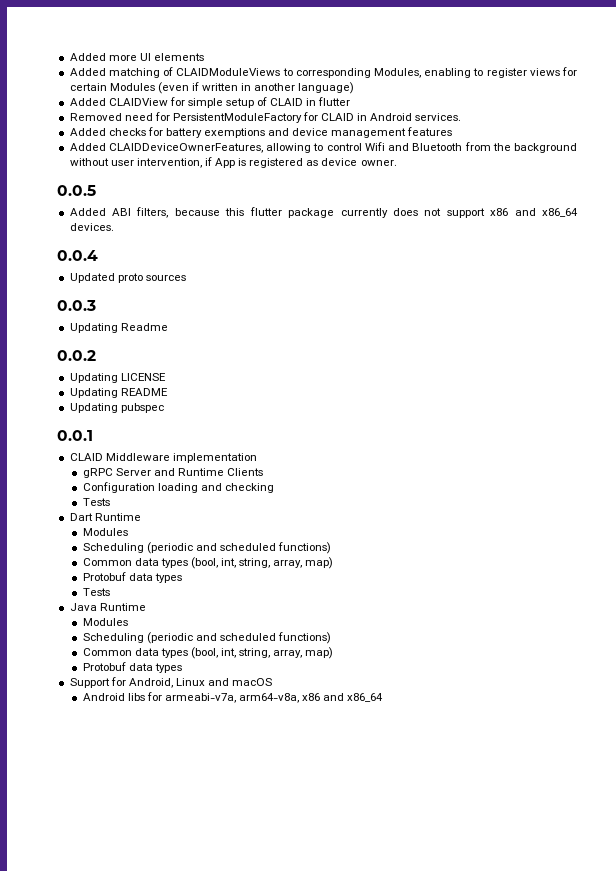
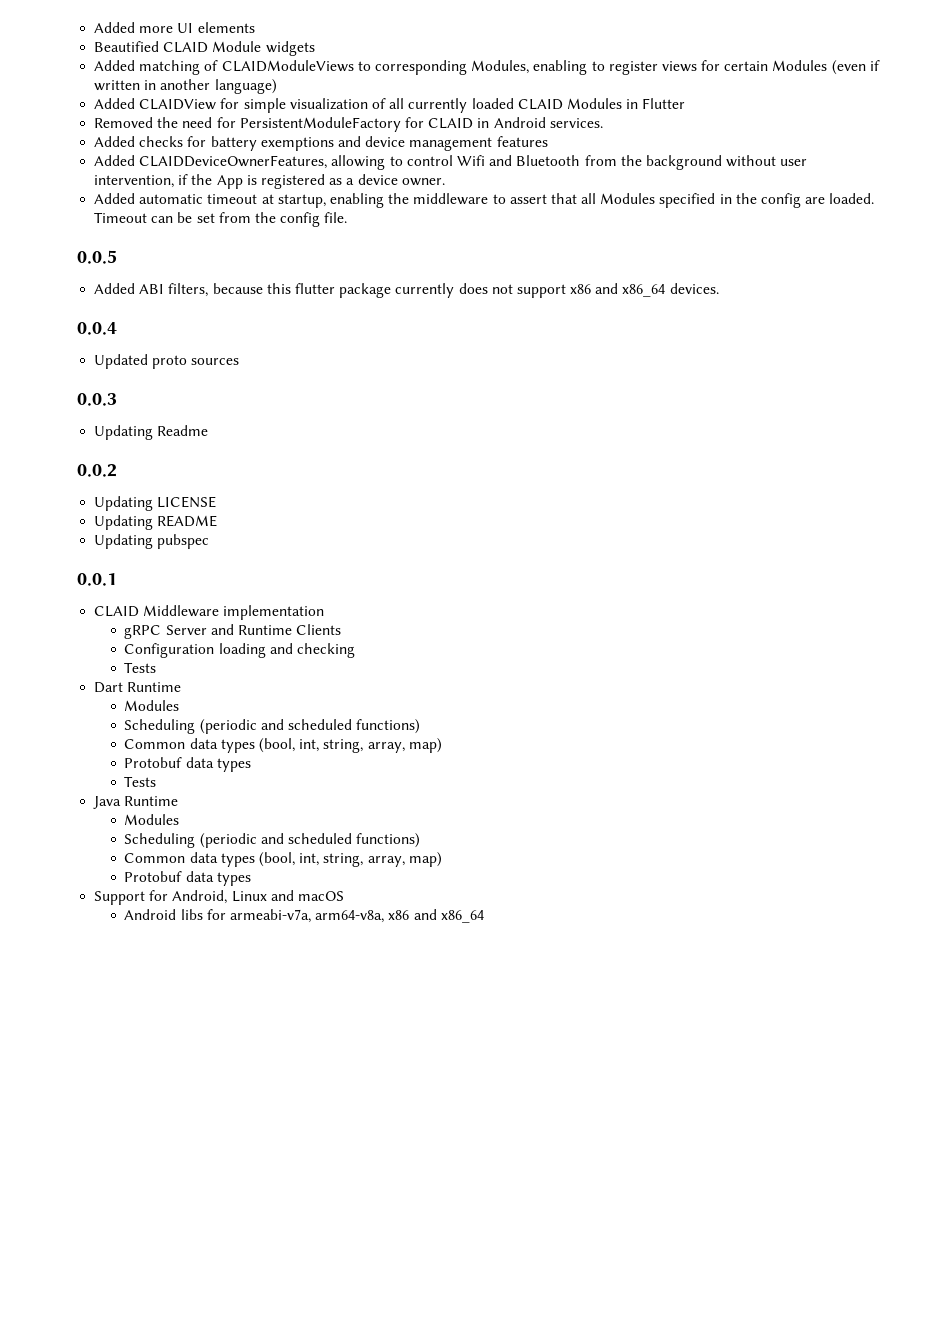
(204, 57) none -> [94,41,315,56] // Beautified CLAID Module widgets
[226,97,351,108] setup of CLAID in flutter -> [289,98,686,113] visualization of all currently loaded CLAID Modules in Flutter
(122, 117) none -> [157,117,179,128] the
(212, 161) none -> [191,174,213,185] the
(319, 163) none -> [346,178,355,185] a
(397, 163) none -> [94,193,875,208] [94,212,348,227] // Added automatic timeout at startup, enabling the middleware to assert that all Modules specified in the config are loaded. Timeout can be set from the config file.

